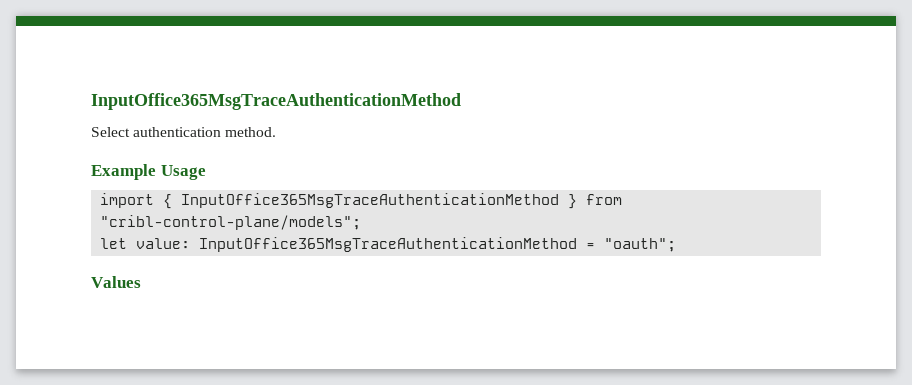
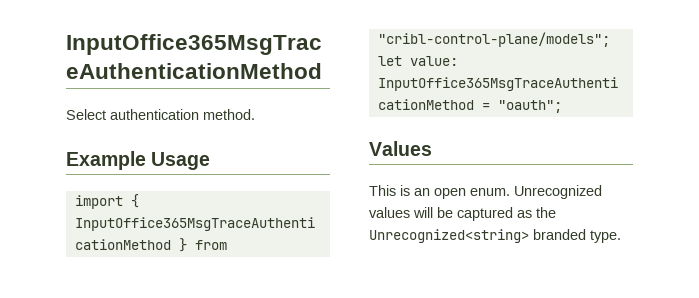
(141, 282) none -> [369,185,602,199] [369,207,556,221] [369,229,621,243] // This is an open enum. Unrecognized values will be captured as the Unrecognized<string> branded type.

